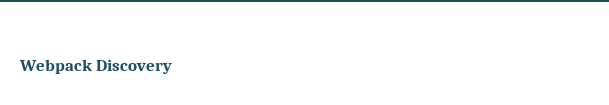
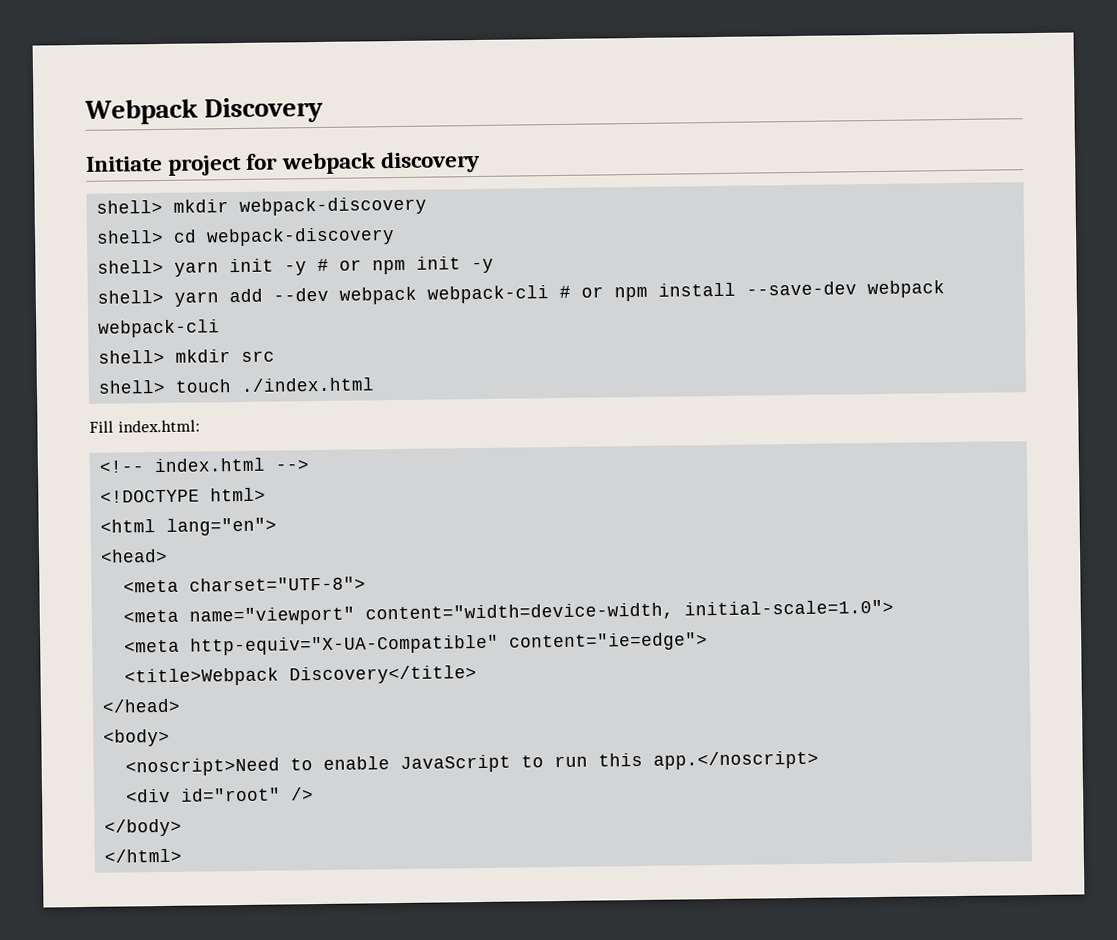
(173, 66) none -> [86,150,480,176] [96,196,428,216] [96,227,396,247] [97,256,495,277] [97,280,946,307] [98,319,221,338] [98,349,276,364] [98,377,375,394] [89,419,200,433] [99,457,310,473] [100,487,267,503] [100,517,278,536] [100,548,169,563] [123,576,367,593] [123,599,895,626] [124,632,709,656] [124,665,478,687] [102,698,182,713] [103,728,171,747] [125,750,820,777] [125,787,315,803] [104,818,183,837] [104,848,183,863] // Initiate project for webpack discovery // shell> mkdir webpack-discovery // shell> cd webpack-discovery // shell> yarn init -y # or npm init -y // shell> yarn add --dev webpack webpack-cli # or npm install --save-dev webpack webpack-cli // shell> mkdir src // shell> touch ./index.html // Fill index.html: // <!-- index.html --> // <!DOCTYPE html> // <html lang="en"> // <head> // <meta charset="UTF-8"> // <meta name="viewport" content="width=device-width, initial-scale=1.0"> // <meta http-equiv="X-UA-Compatible" content="ie=edge"> // <title>Webpack Discovery</title> // </head> // <body> // <noscript>Need to enable JavaScript to run this app.</noscript> // <div id="root" /> // </body> // </html>

